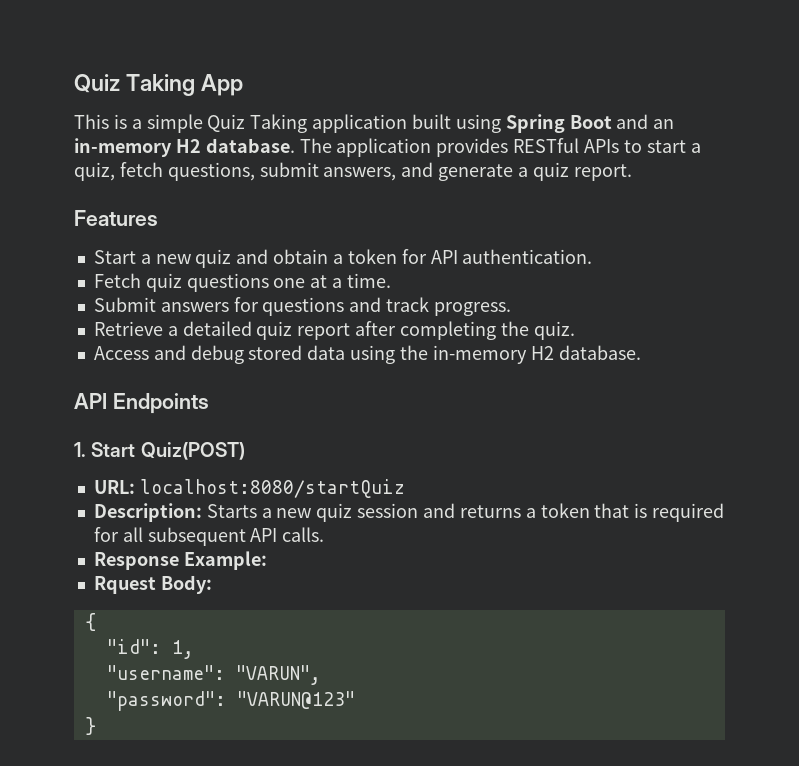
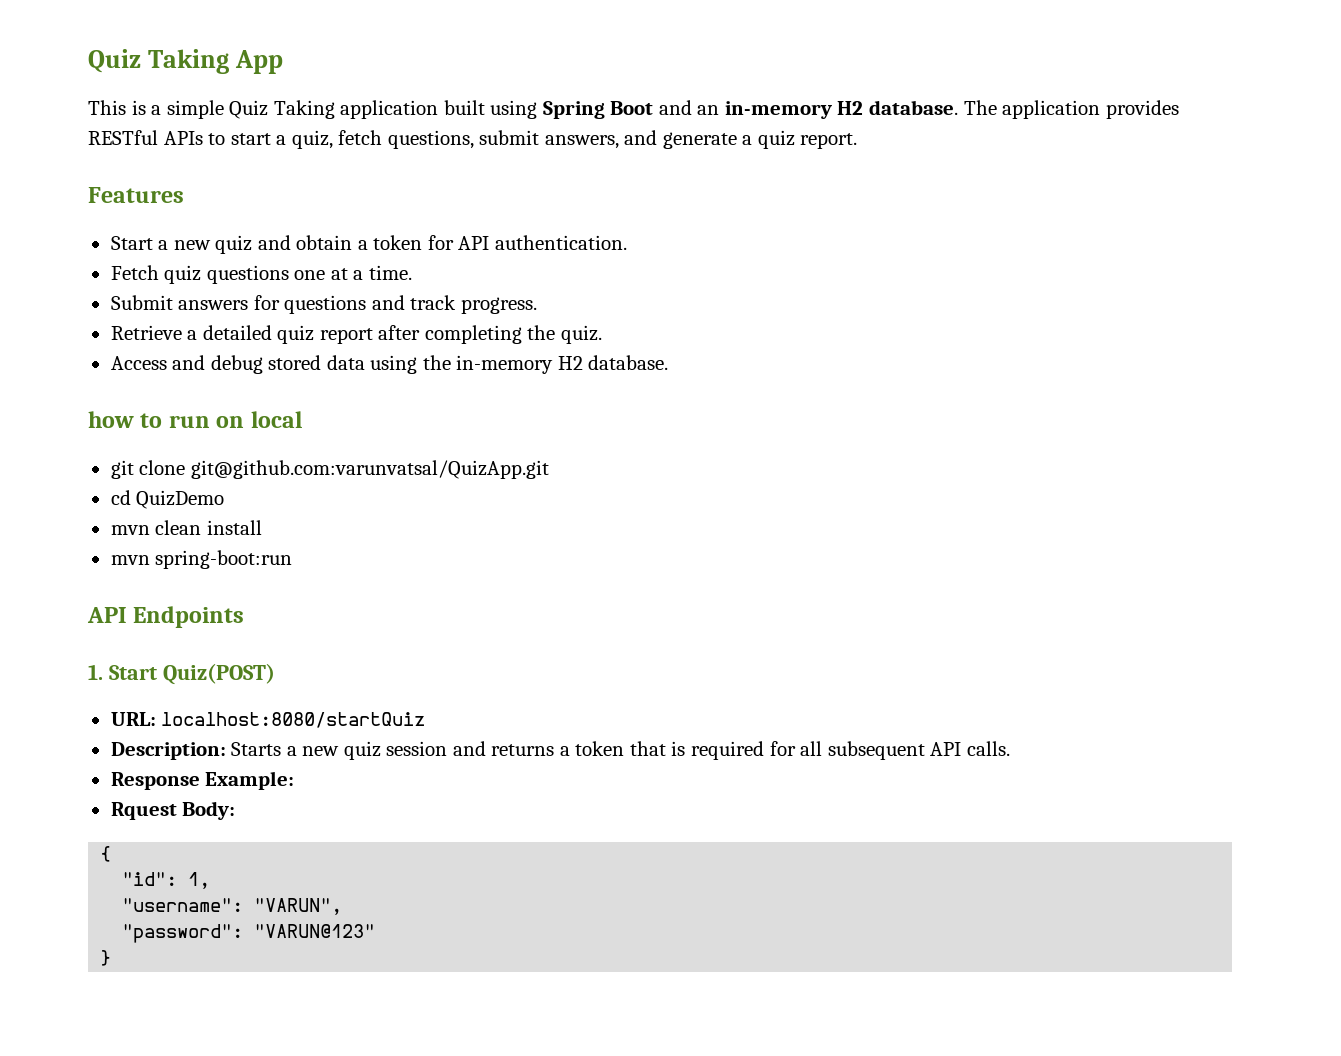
(641, 352) none -> [88,411,302,428] [110,460,549,479] [110,490,225,509] [110,520,262,535] [110,550,293,569] // how to run on local // git clone git@github.com:varunvatsal/QuizApp.git // cd QuizDemo // mvn clean install // mvn spring-boot:run

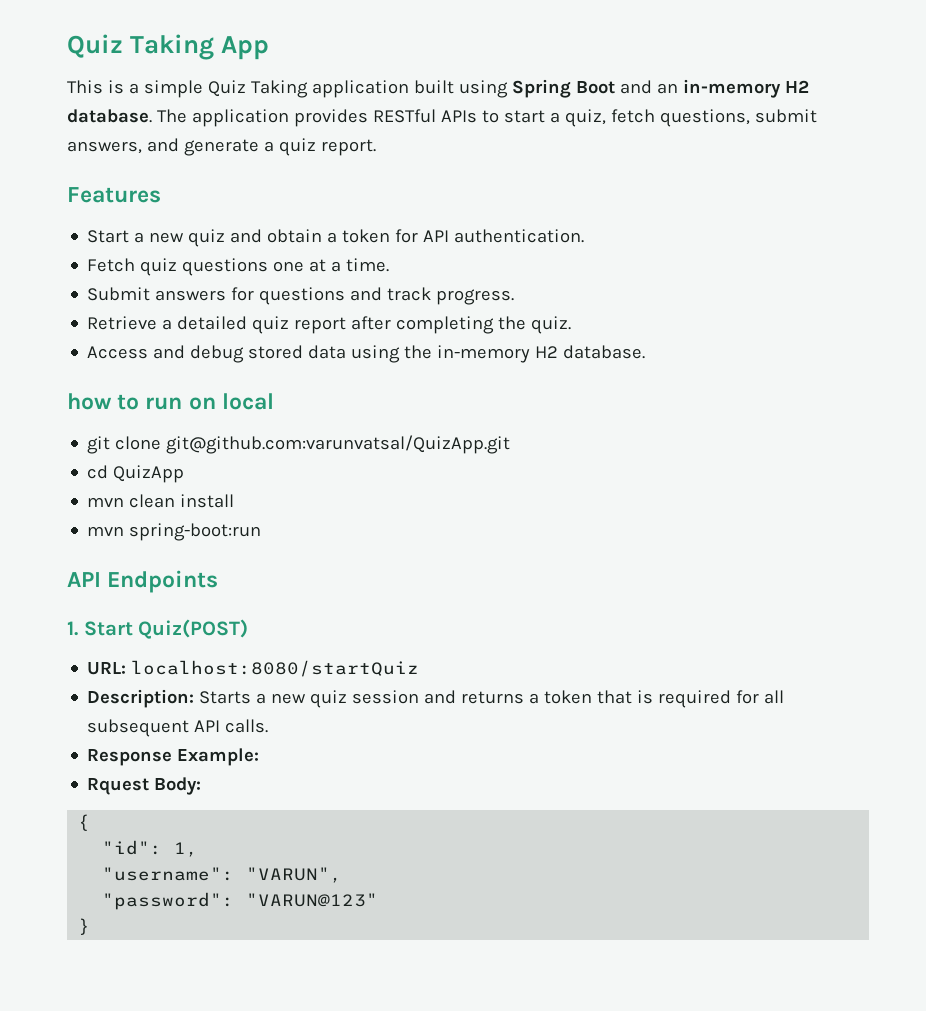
[136,490,225,509] QuizDemo -> [113,465,185,483] QuizApp

